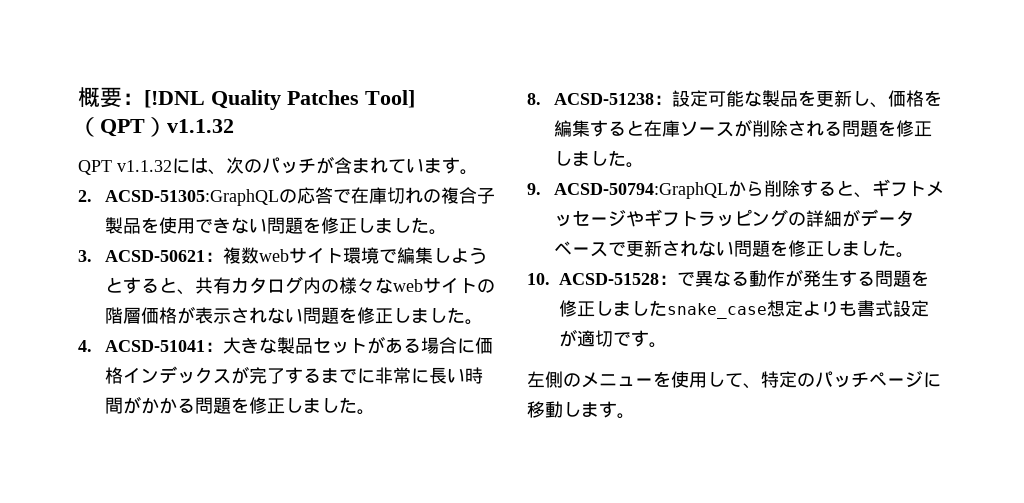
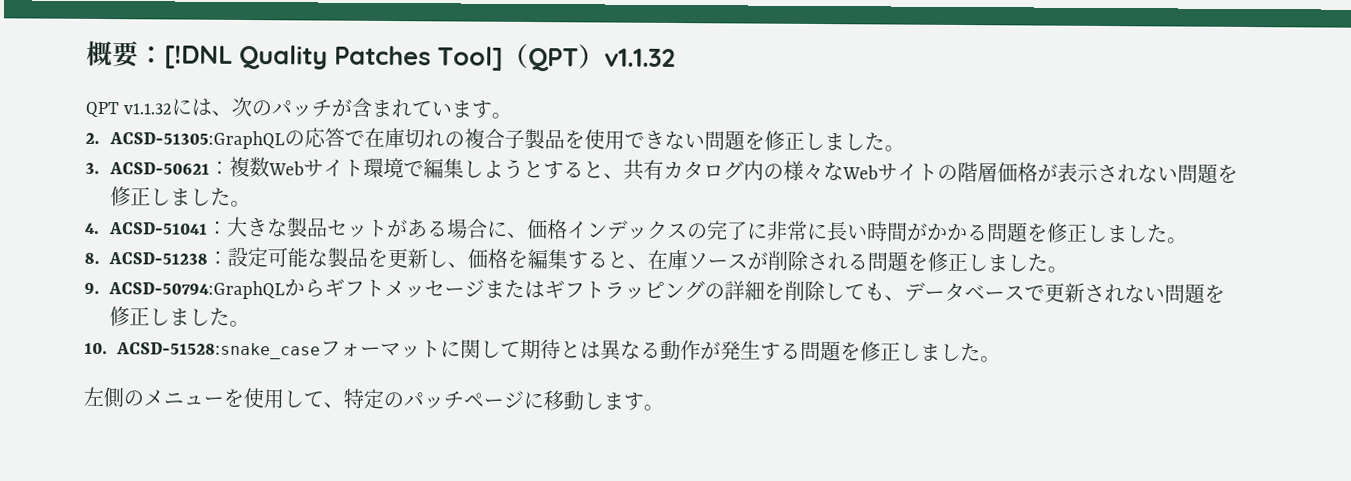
[259,249,290,262] web -> [268,161,305,176] Web
[393,279,424,292] web -> [842,165,879,180] Web
(476, 346) none -> [507,232,529,238] 、
[231,366,358,384] が完了するまで -> [687,220,749,241] の完了
(645, 128) none -> [627,263,649,269] 、
[764,180,873,198] 削除すると、 -> (326, 288) none
[626,211,645,227] や -> [484,279,546,299] または
[842,209,861,227] が -> [764,280,906,302] を削除しても、
[559,272,695,286] ACSD-51528：で -> [116,338,601,360] ACSD-51528:snake_caseフォーマットに関して期待とは
[667,300,929,319] [559,329,649,347] snake_case想定よりも書式設定が適切です -> (981, 352) none

